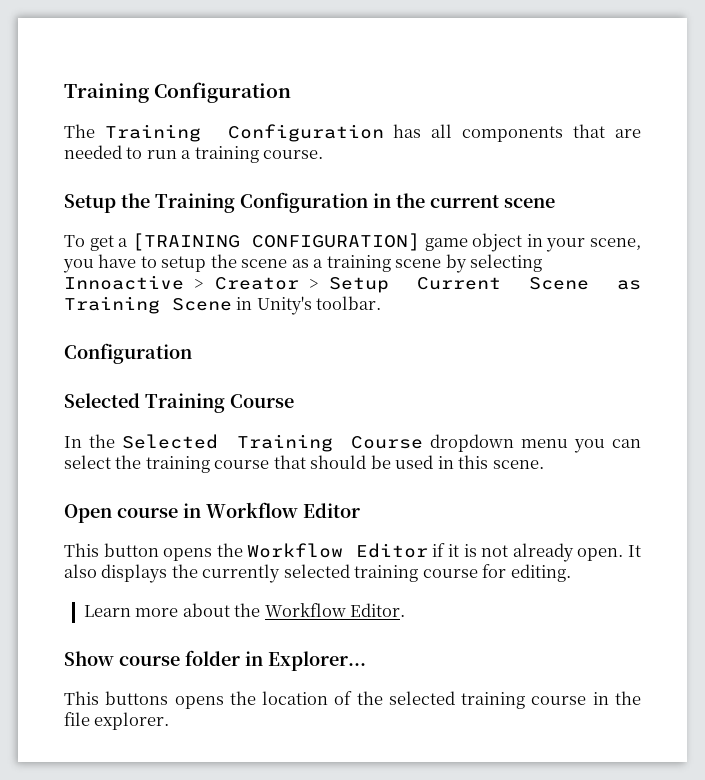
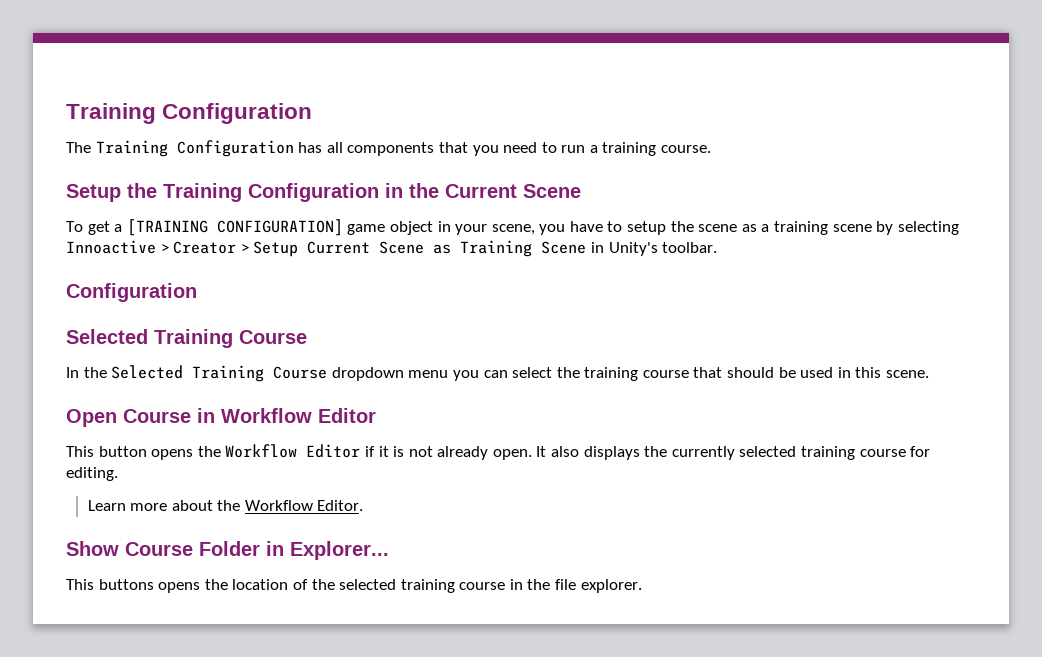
[614,129,641,138] [64,145,122,159] are needed -> [472,142,538,156] you need
[430,195,555,208] current scene -> [445,184,581,198] Current Scene
[117,507,178,518] course -> [123,409,191,423] Course
[119,650,240,666] course folder -> [125,541,260,556] Course Folder

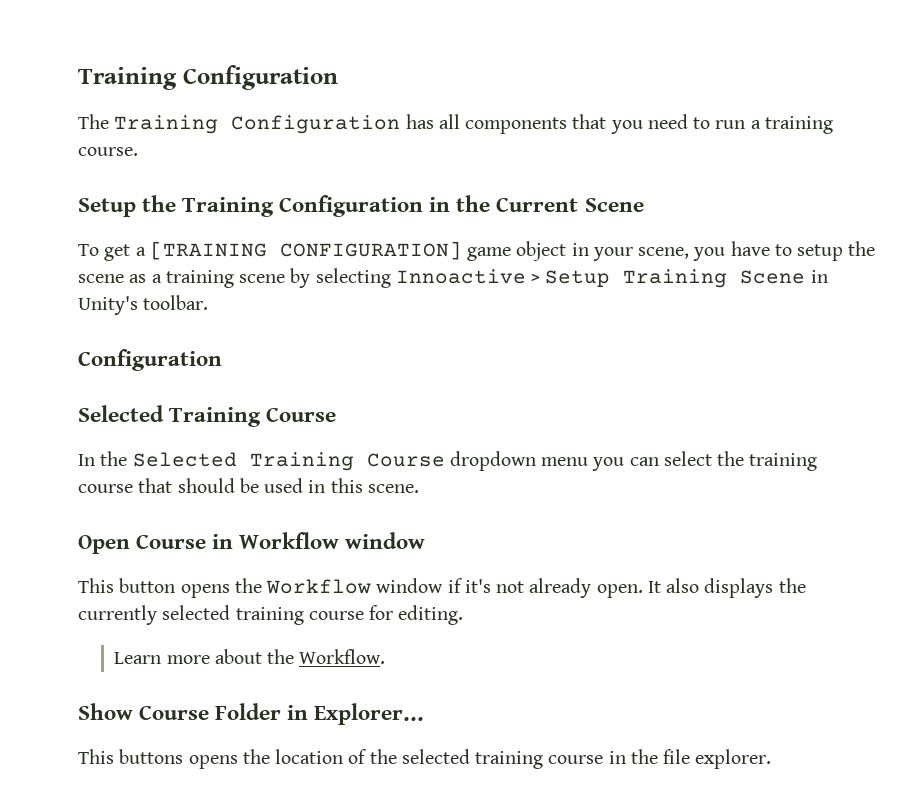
[173,241,452,257] Creator > Setup Current Scene as -> [545,270,611,287] Setup
[318,408,376,423] Editor -> [345,532,426,549] window
[306,444,405,458] Editor if it is -> [376,578,491,593] window if it's
[244,500,364,511] Workflow Editor. -> [299,649,386,664] Workflow.

